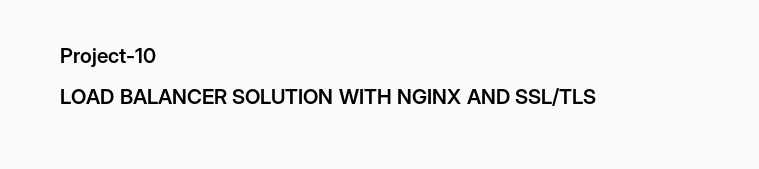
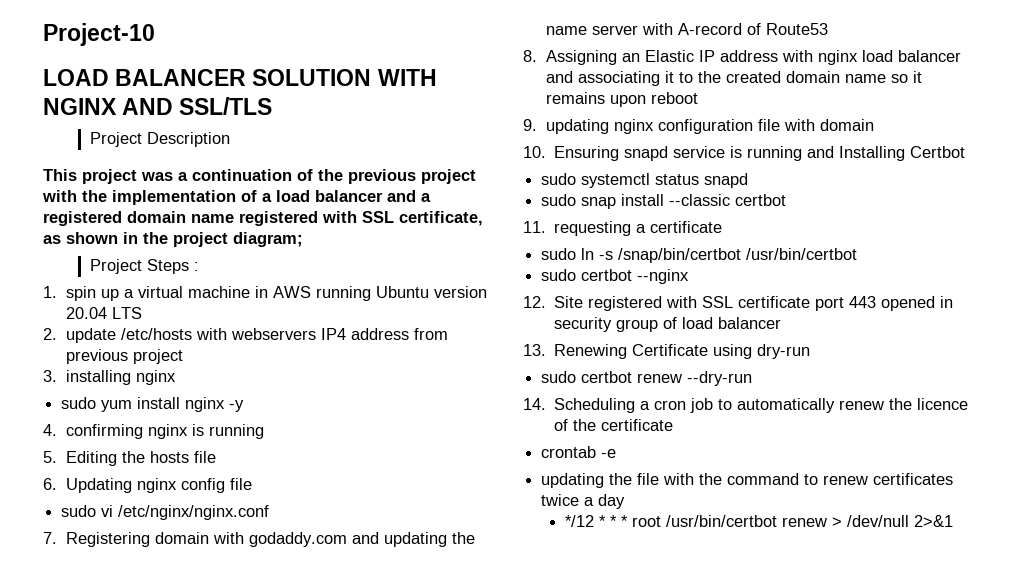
(597, 97) none -> [89,132,230,147] [43,169,476,184] [42,190,431,205] [43,211,483,226] [43,232,303,247] [89,259,199,274] [43,286,488,301] [66,307,143,319] [43,328,449,343] [66,349,184,364] [43,370,177,385] [61,397,245,412] [43,424,265,439] [43,451,217,466] [43,478,253,493] [61,505,270,520] [43,532,476,547] [546,23,829,35] [523,50,962,65] [546,71,923,86] [546,92,699,107] [523,119,875,134] [523,146,966,161] [541,173,749,188] [541,194,787,209] [523,221,723,236] [541,248,858,263] [541,269,690,284] [523,296,954,311] [554,317,782,332] [523,344,811,359] [541,371,753,386] [523,398,969,413] [554,419,674,431] [541,446,617,458] [541,473,954,488] [541,494,626,509] [564,515,953,527] // Project Description // This project was a continuation of the previous project with the implementation of a load balancer and a registered domain name registered with SSL certificate, as shown in the project diagram; // Project Steps : // 1. spin up a virtual machine in AWS running Ubuntu version 20.04 LTS // 2. update /etc/hosts with webservers IP4 address from previous project // 3. installing nginx // sudo yum install nginx -y // 4. confirming nginx is running // 5. Editing the hosts file // 6. Updating nginx config file // sudo vi /etc/nginx/nginx.conf // 7. Registering domain with godaddy.com and updating the name server with A-record of Route53 // 8. Assigning an Elastic IP address with nginx load balancer and associating it to the created domain name so it remains upon reboot // 9. updating nginx configuration file with domain // 10. Ensuring snapd service is running and Installing Certbot // sudo systemctl status snapd // sudo snap install --classic certbot // 11. requesting a certificate // sudo ln -s /snap/bin/certbot /usr/bin/certbot // sudo certbot --nginx // 12. Site registered with SSL certificate port 443 opened in security group of load balancer // 13. Renewing Certificate using dry-run // sudo certbot renew --dry-run // 14. Scheduling a cron job to automatically renew the licence of the certificate // crontab -e // updating the file with the command to renew certificates twice a day // */12 * * * root /usr/bin/certbot renew > /dev/null 2>&1

